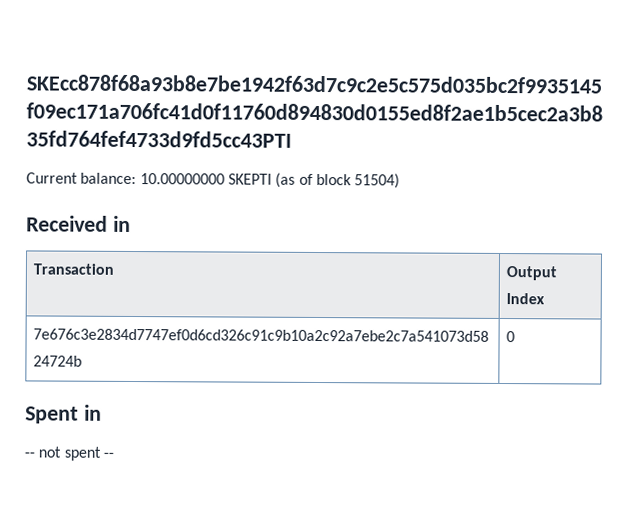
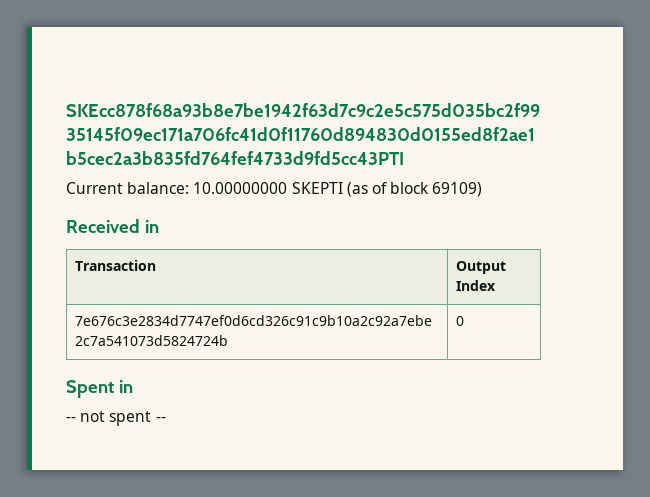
[354,173,401,189] 51504) -> [432,182,483,197] 69109)

